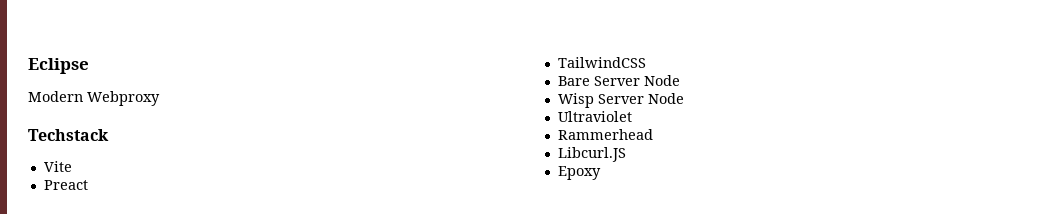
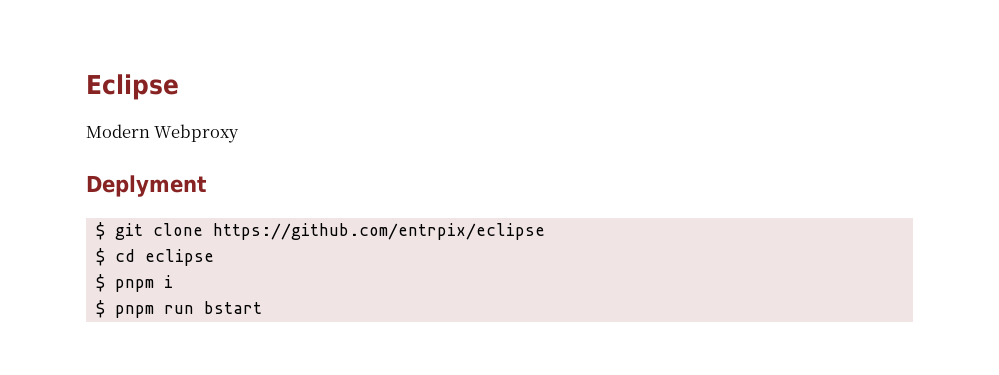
[28,129,109,141] [43,161,72,172] [43,180,88,190] [557,57,646,68] [557,75,680,86] [557,93,684,108] [557,111,632,122] [557,129,653,140] [557,147,626,162] [557,166,601,180] Techstack // Vite // Preact // TailwindCSS // Bare Server Node // Wisp Server Node // Ultraviolet // Rammerhead // Libcurl.JS // Epoxy -> [86,175,207,197] [95,222,545,240] [95,248,214,266] [95,274,173,292] [95,300,262,318] Deplyment // $ git clone https://github.com/entrpix/eclipse // $ cd eclipse // $ pnpm i // $ pnpm run bstart

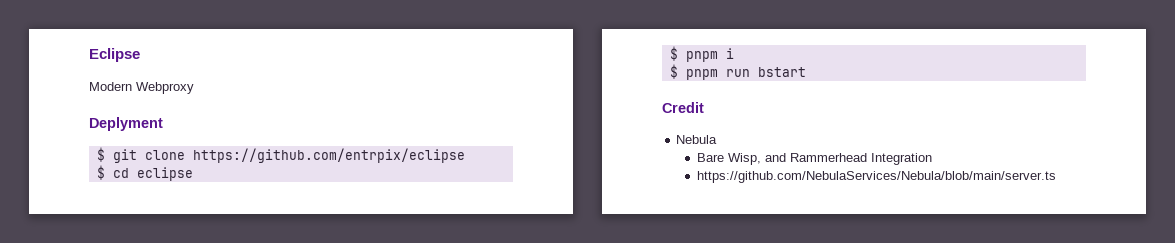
(262, 307) none -> [662,102,704,113] [676,135,718,144] [696,153,932,165] [696,171,1056,183] // Credit // Nebula // Bare Wisp, and Rammerhead Integration // https://github.com/NebulaServices/Nebula/blob/main/server.ts

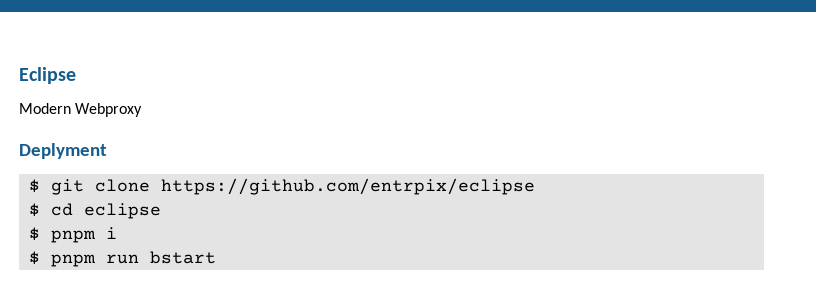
[662,102,704,113] [676,135,718,144] [696,153,932,165] [696,171,1056,183] // Credit // Nebula // Bare Wisp, and Rammerhead Integration // https://github.com/NebulaServices/Nebula/blob/main/server.ts -> (216, 257) none

